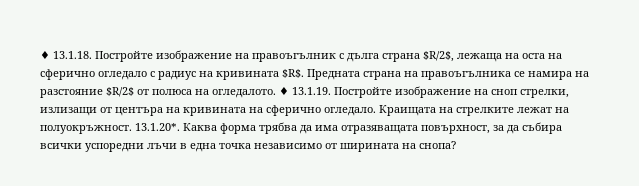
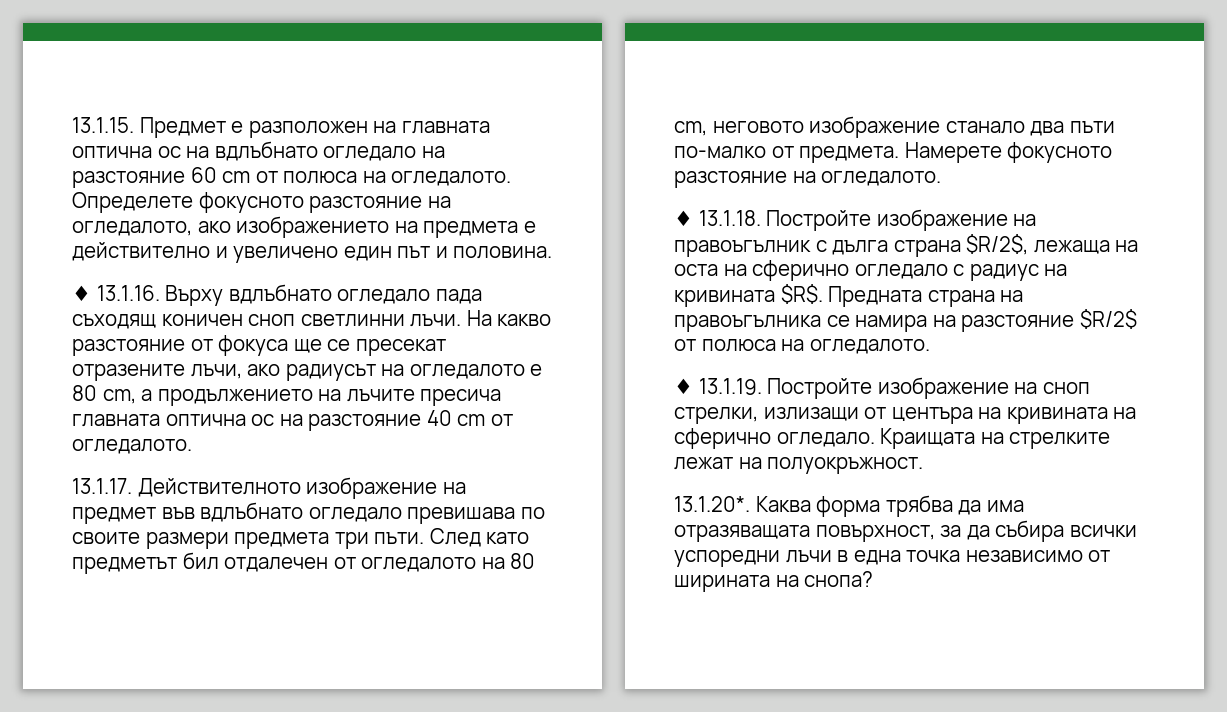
(40, 54) none -> [72,117,490,138] [72,141,445,161] [72,167,512,188] [72,192,451,213] [72,216,536,238] [72,242,553,263] [72,284,482,306] [72,310,552,329] [72,335,446,356] [72,364,543,381] [72,385,502,406] [72,410,513,431] [72,439,192,454] [72,477,466,499] [72,502,545,524] [72,528,530,549] [72,552,536,574] [674,116,1115,138] [674,142,1113,163] [674,171,942,188] 13.1.15. Предмет е разположен на главната оптична ос на вдлъбнато огледало на разстояние 60 cm от полюса на огледалото. Определете фокусното разстояние на огледалото, ако изображението на предмета е действително и увеличено един път и половина. // ♦ 13.1.16. Върху вдлъбнато огледало пада съходящ коничен сноп светлинни лъчи. На какво разстояние от фокуса ще се пресекат отразените лъчи, ако радиусът на огледалото е 80 cm, а продължението на лъчите пресича главната оптична ос на разстояние 40 cm от огледалото. // 13.1.17. Действителното изображение на предмет във вдлъбнато огледало превишава по своите размери предмета три пъти. След като предметът бил отдалечен от огледалото на 80 cm, неговото изображение станало два пъти по-малко от предмета. Намерете фокусното разстояние на огледалото. //
(276, 93) none -> (930, 346) //
(132, 129) none -> (924, 465) //

